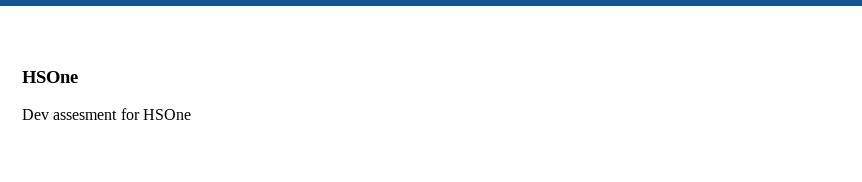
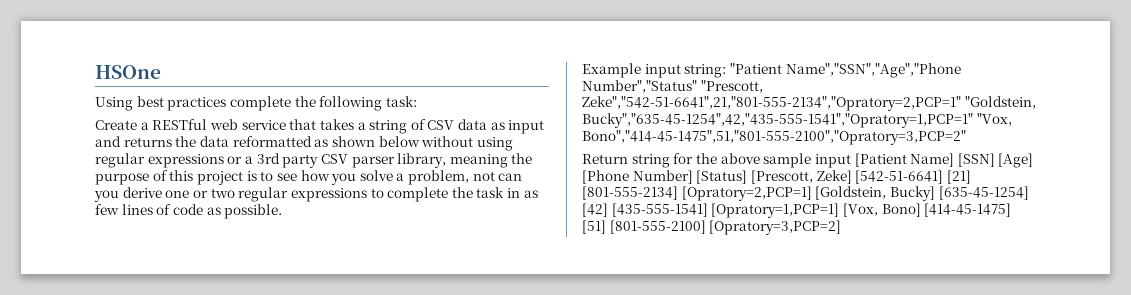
[22,108,191,120] Dev assesment for HSOne -> [95,96,417,111] [95,119,545,134] [95,136,513,151] [95,153,533,168] [95,170,523,185] [94,187,538,202] [95,204,283,219] [582,63,961,78] [582,80,763,93] [582,96,1036,111] [582,113,1012,128] [582,130,966,145] [582,153,1034,168] [582,170,971,184] [582,186,1029,201] [582,203,1012,218] [582,220,842,235] Using best practices complete the following task: // Create a RESTful web service that takes a string of CSV data as input and returns the data reformatted as shown below without using regular expressions or a 3rd party CSV parser library, meaning the purpose of this project is to see how you solve a problem, not can you derive one or two regular expressions to complete the task in as few lines of code as possible. // Example input string: "Patient Name","SSN","Age","Phone Number","Status" "Prescott, Zeke","542-51-6641",21,"801-555-2134","Opratory=2,PCP=1" "Goldstein, Bucky","635-45-1254",42,"435-555-1541","Opratory=1,PCP=1" "Vox, Bono","414-45-1475",51,"801-555-2100","Opratory=3,PCP=2" // Return string for the above sample input [Patient Name] [SSN] [Age] [Phone Number] [Status] [Prescott, Zeke] [542-51-6641] [21] [801-555-2134] [Opratory=2,PCP=1] [Goldstein, Bucky] [635-45-1254] [42] [435-555-1541] [Opratory=1,PCP=1] [Vox, Bono] [414-45-1475] [51] [801-555-2100] [Opratory=3,PCP=2]

